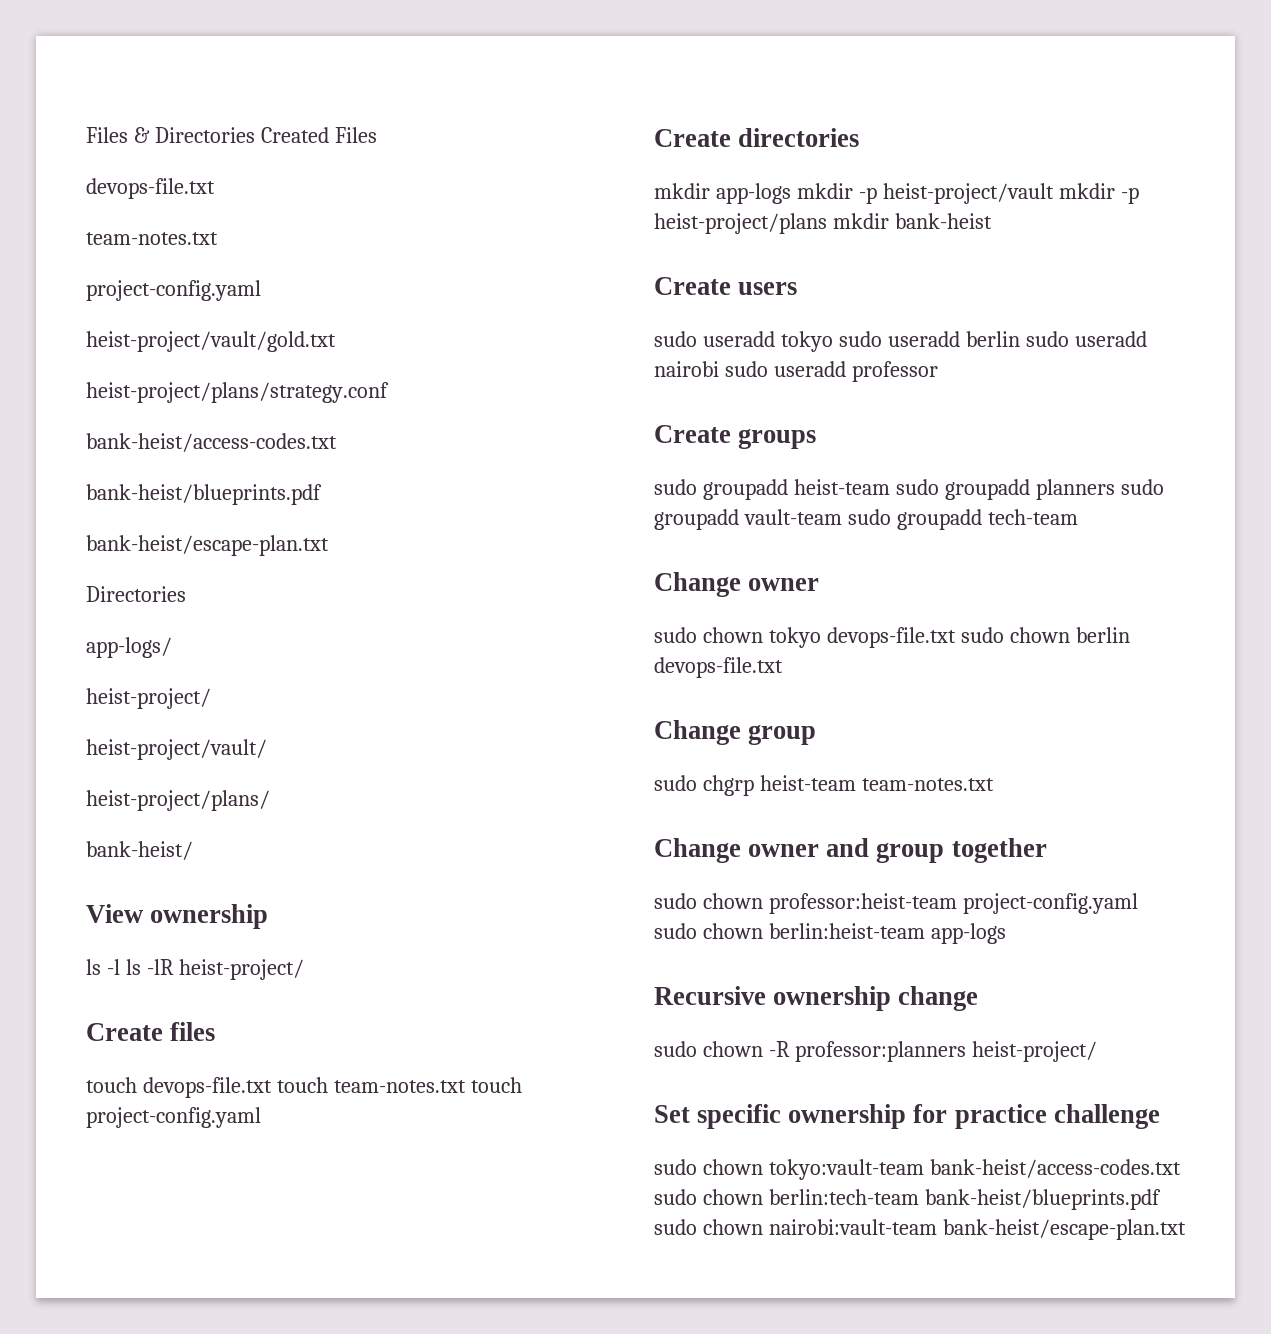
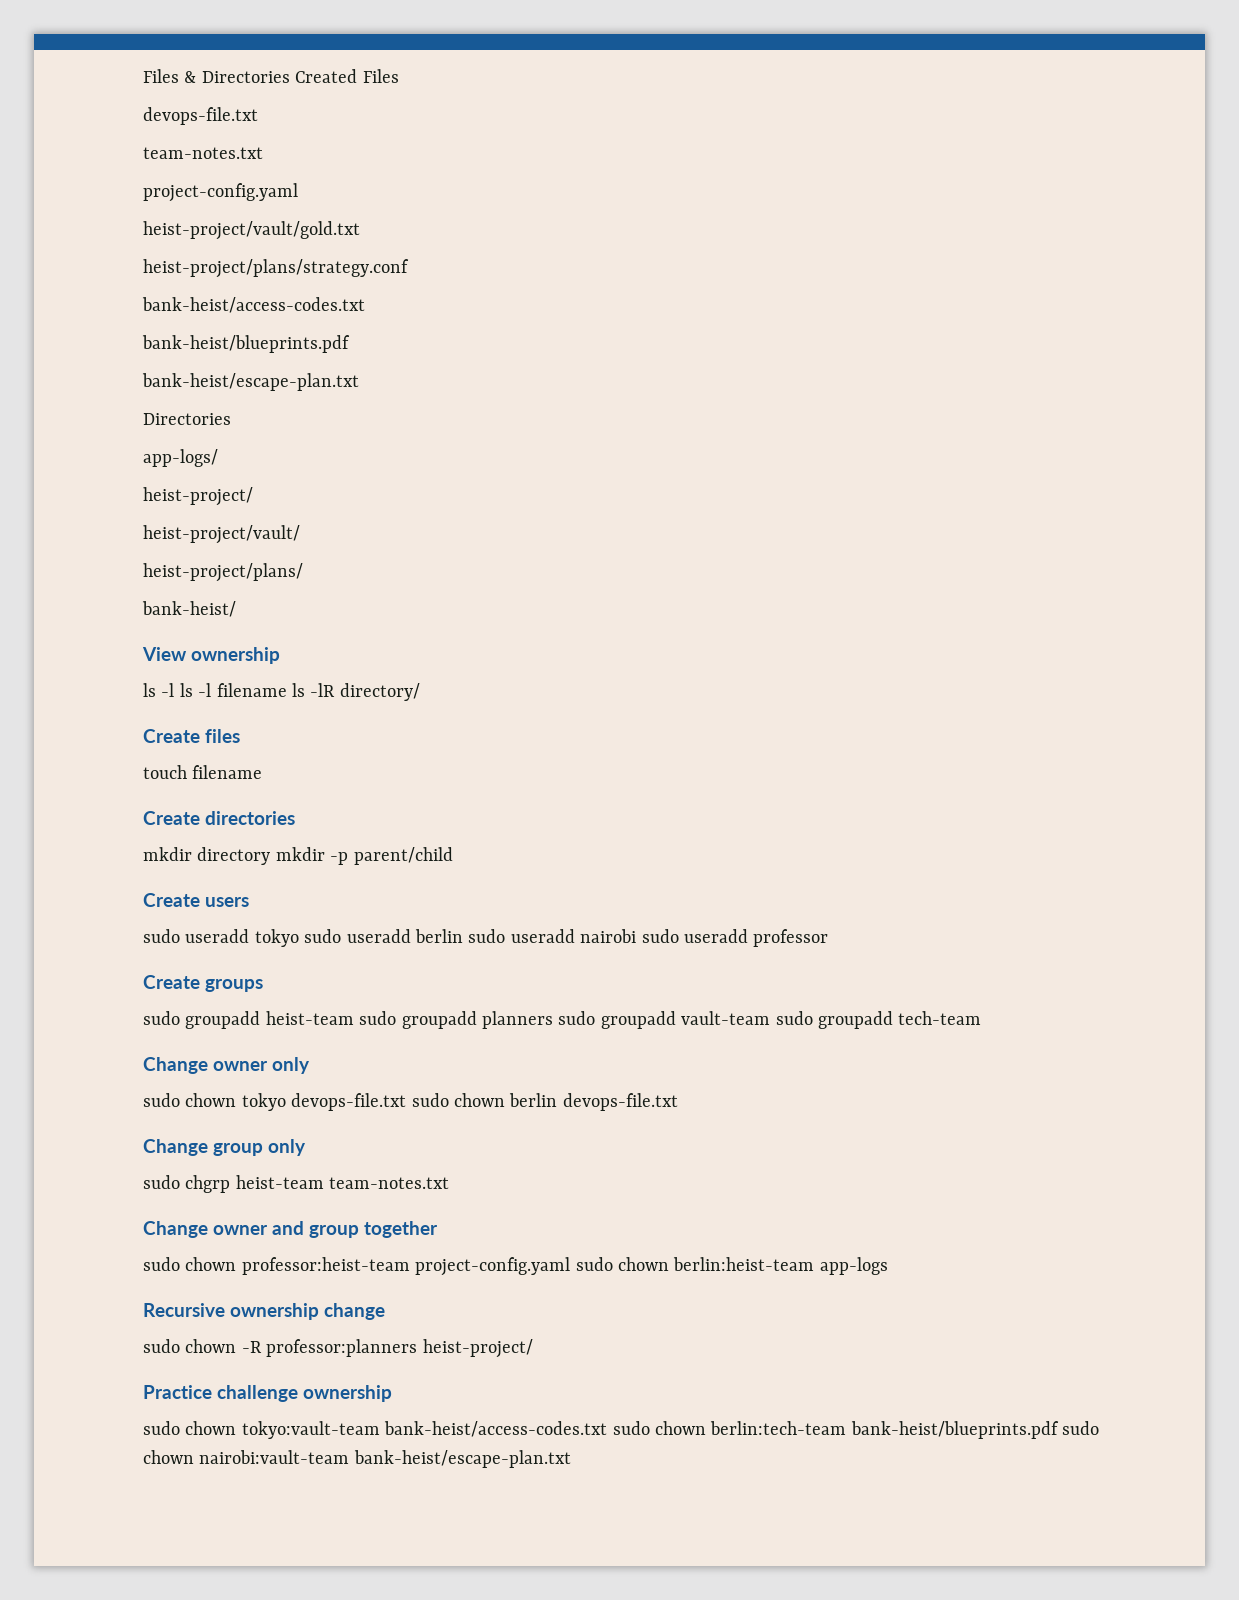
[146,959,304,980] [86,1022,216,1041] [86,1077,522,1098] [86,1107,261,1128] -lR heist-project/ // Create files // touch devops-file.txt touch team-notes.txt touch project-config.yaml -> [198,683,420,701] [143,729,240,743] [143,765,263,779] -l filename ls -lR directory/ // Create files // touch filename
[715,183,1139,204] [654,213,992,234] app-logs mkdir -p heist-project/vault mkdir -p heist-project/plans mkdir bank-heist -> [197,847,453,865] directory mkdir -p parent/child
(820, 584) none -> [272,1057,310,1074] only
(817, 734) none -> [268,1139,306,1156] only
[654,1104,1160,1129] Set specific ownership for practice challenge -> [143,1385,392,1402] Practice challenge ownership

